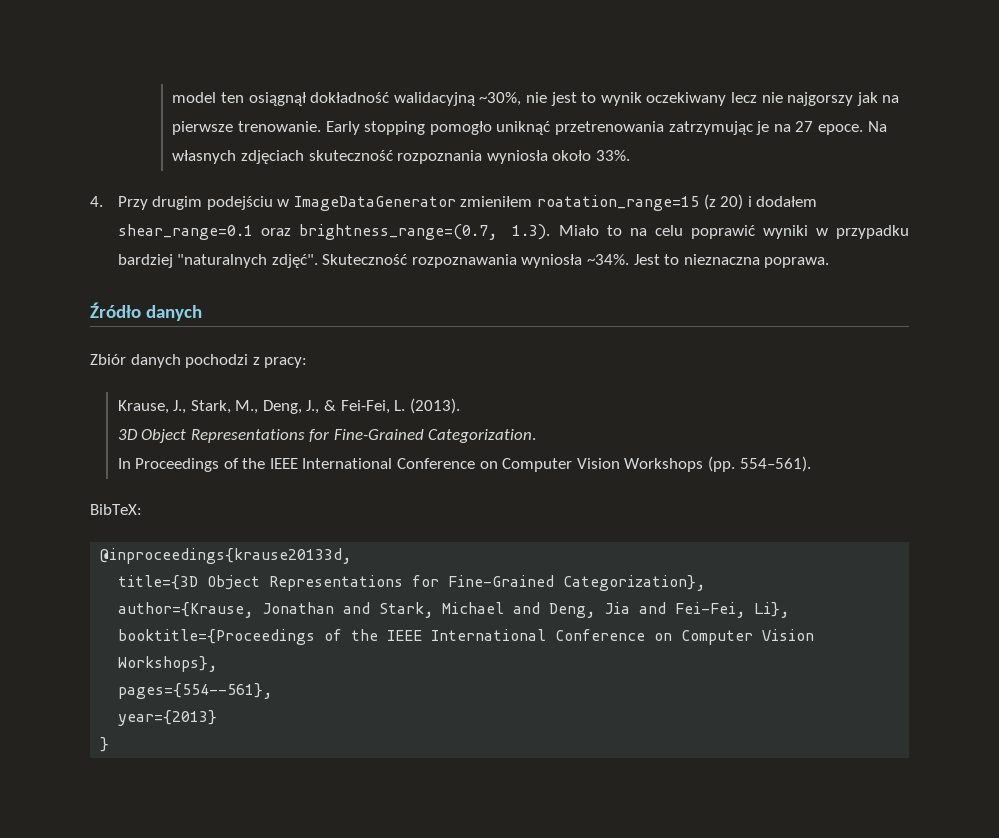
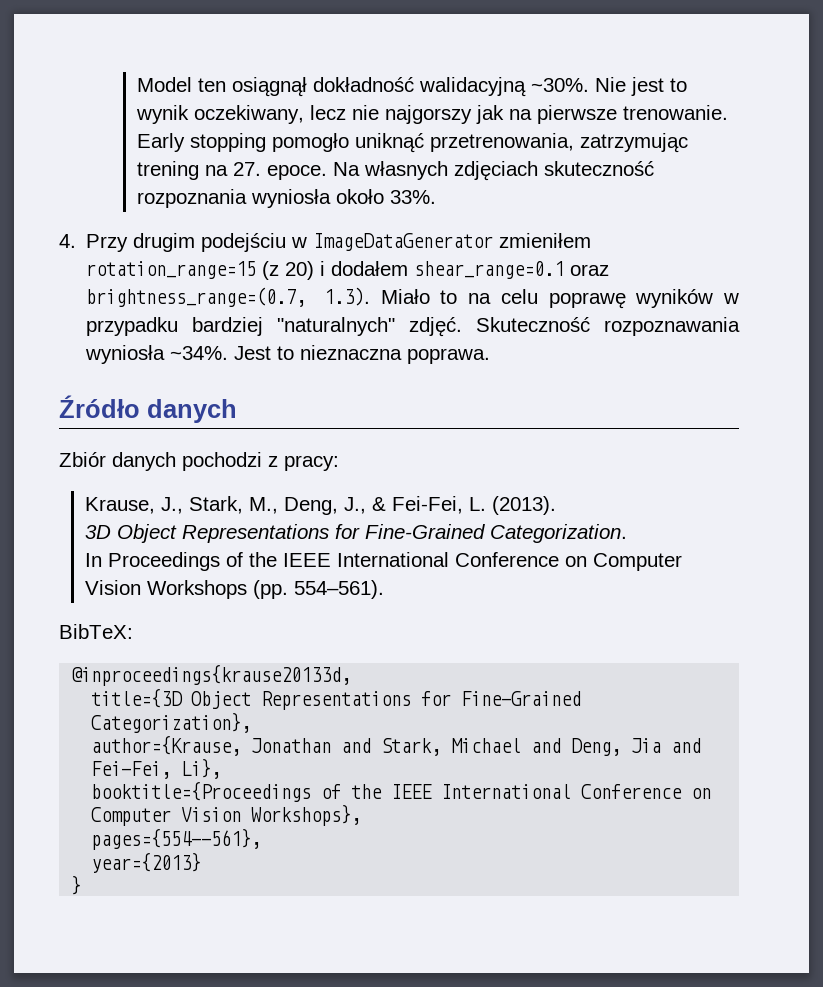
[172,92,217,103] model -> [137,77,193,92] Model
[479,92,548,106] ~30%, nie -> [531,77,627,92] ~30%. Nie
[646,92,727,106] oczekiwany -> [194,105,305,124] oczekiwany,
[555,121,814,135] przetrenowania zatrzymując je na 27 -> [430,133,689,153] [137,161,262,180] przetrenowania, zatrzymując trening na 27.
[537,195,700,211] roatation_range=15 -> [86,261,257,279] rotation_range=15
[690,225,808,239] poprawić wyniki -> [548,289,714,309] poprawę wyników
[177,254,318,268] "naturalnych zdjęć". -> [277,317,463,337] "naturalnych" zdjęć.

